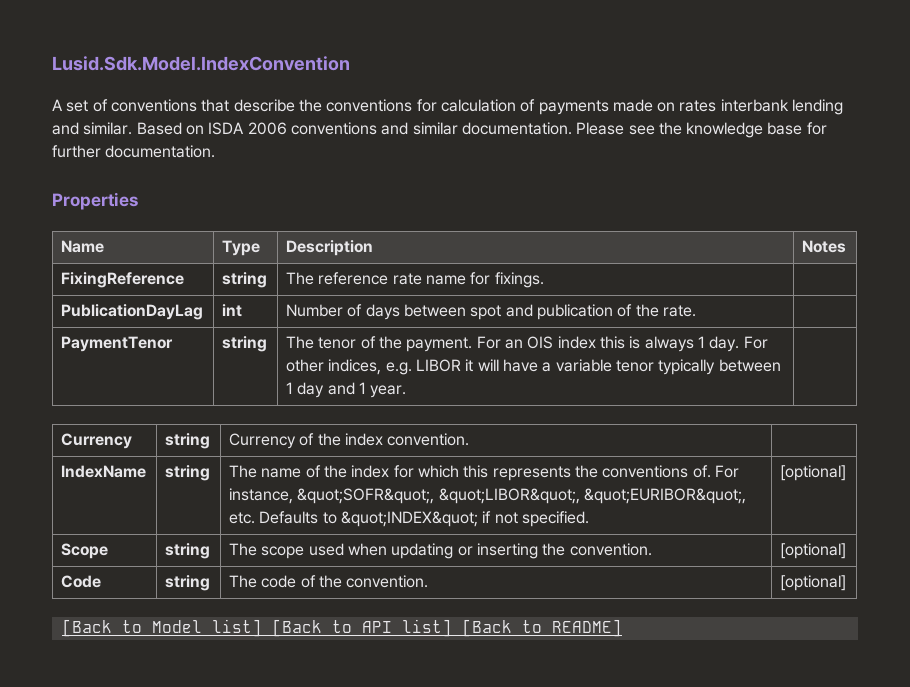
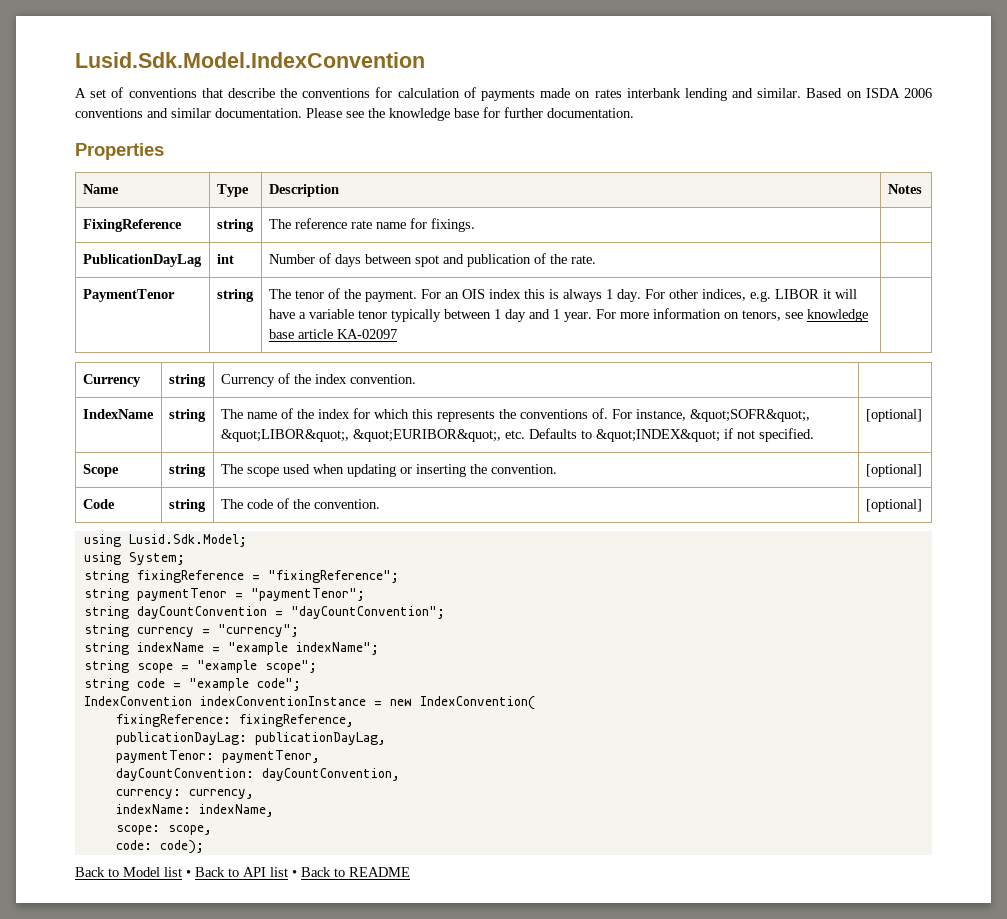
(407, 391) none -> [595,308,868,322] [268,329,397,339] For more information on tenors, see knowledge base article KA-02097
[61,619,622,637] [Back to Model list] [Back to API list] [Back to README] -> [83,534,247,547] [83,552,185,565] [83,570,399,583] [83,588,365,601] [83,606,445,619] [83,624,299,637] [83,642,379,655] [83,660,317,673] [83,678,301,691] [83,696,535,710] [115,714,354,727] [115,732,386,745] [115,750,320,763] [115,768,400,781] [115,789,254,799] [115,804,274,817] [115,825,212,835] [115,840,204,854] [75,867,410,877] using Lusid.Sdk.Model; // using System; // string fixingReference = "fixingReference"; // string paymentTenor = "paymentTenor"; // string dayCountConvention = "dayCountConvention"; // string currency = "currency"; // string indexName = "example indexName"; // string scope = "example scope"; // string code = "example code"; // IndexConvention indexConventionInstance = new IndexConvention( // fixingReference: fixingReference, // publicationDayLag: publicationDayLag, // paymentTenor: paymentTenor, // dayCountConvention: dayCountConvention, // currency: currency, // indexName: indexName, // scope: scope, // code: code); // Back to Model list • Back to API list • Back to README

